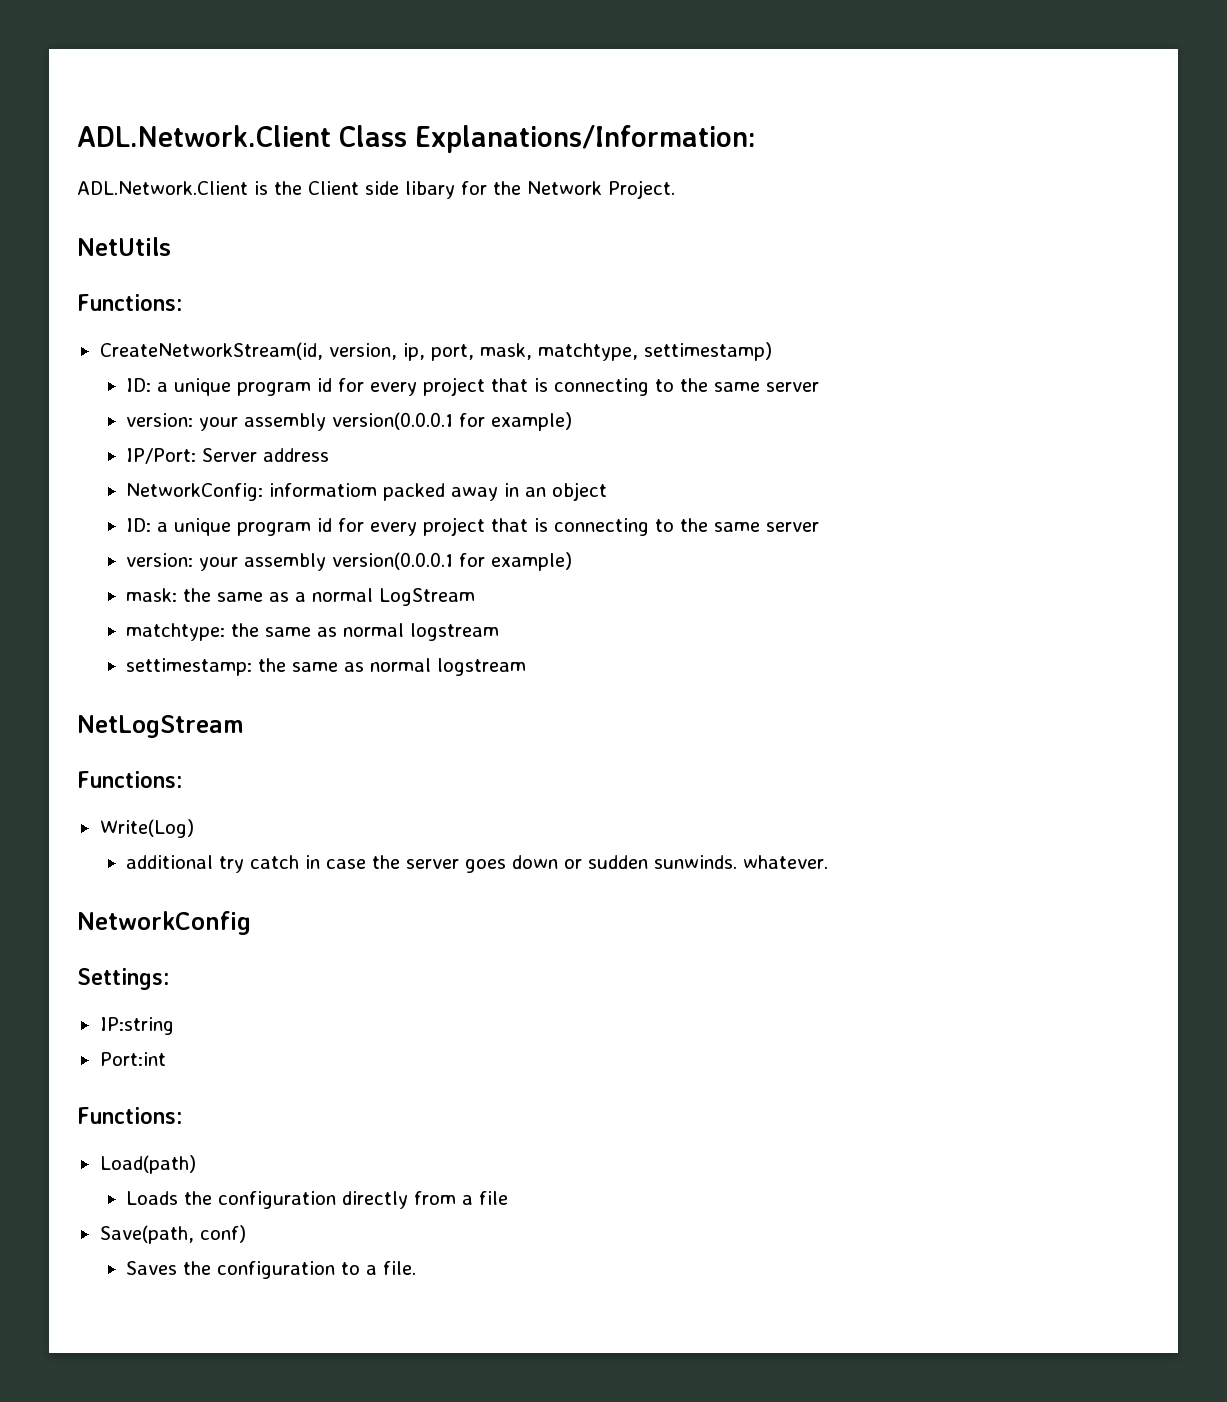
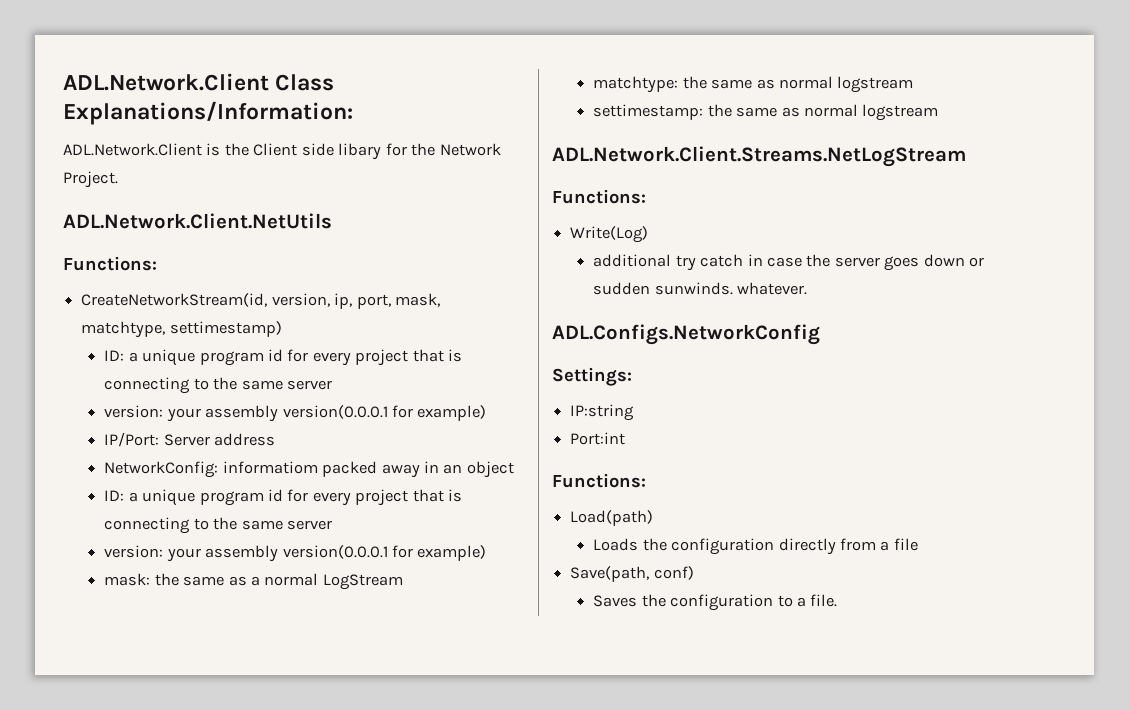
[77,237,171,256] NetUtils -> [63,213,332,229] ADL.Network.Client.NetUtils
[77,715,244,738] NetLogStream -> [552,146,966,167] ADL.Network.Client.Streams.NetLogStream
[77,911,251,935] NetworkConfig -> [552,324,820,345] ADL.Configs.NetworkConfig

